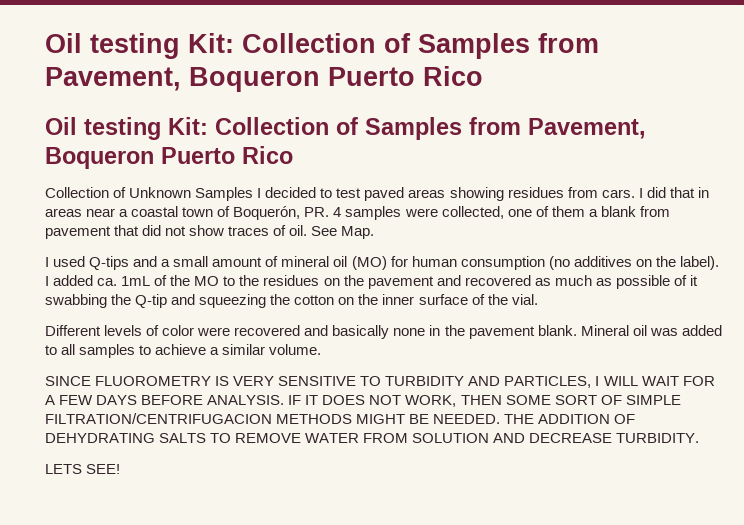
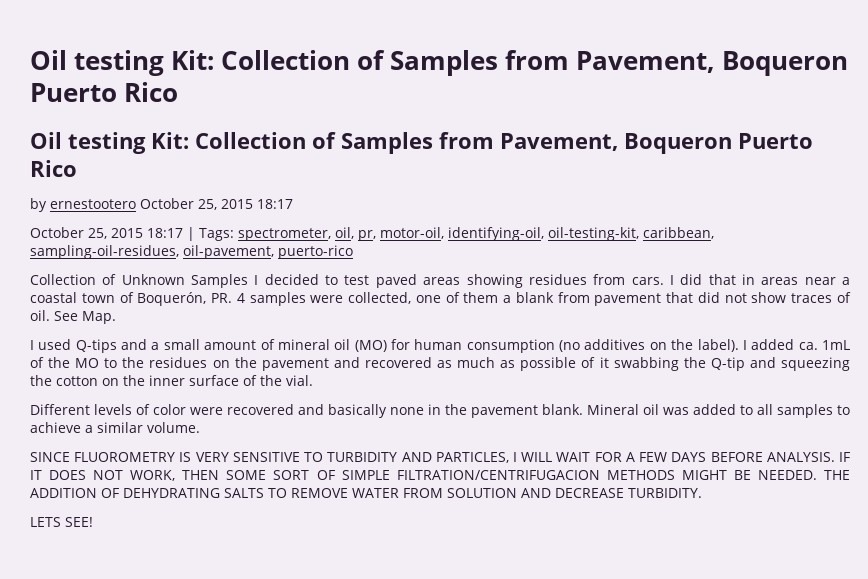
(293, 155) none -> [30,198,293,212] [30,227,714,241] [30,245,353,259] // by ernestootero October 25, 2015 18:17 // October 25, 2015 18:17 | Tags: spectrometer, oil, pr, motor-oil, identifying-oil, oil-testing-kit, caribbean, sampling-oil-residues, oil-pavement, puerto-rico

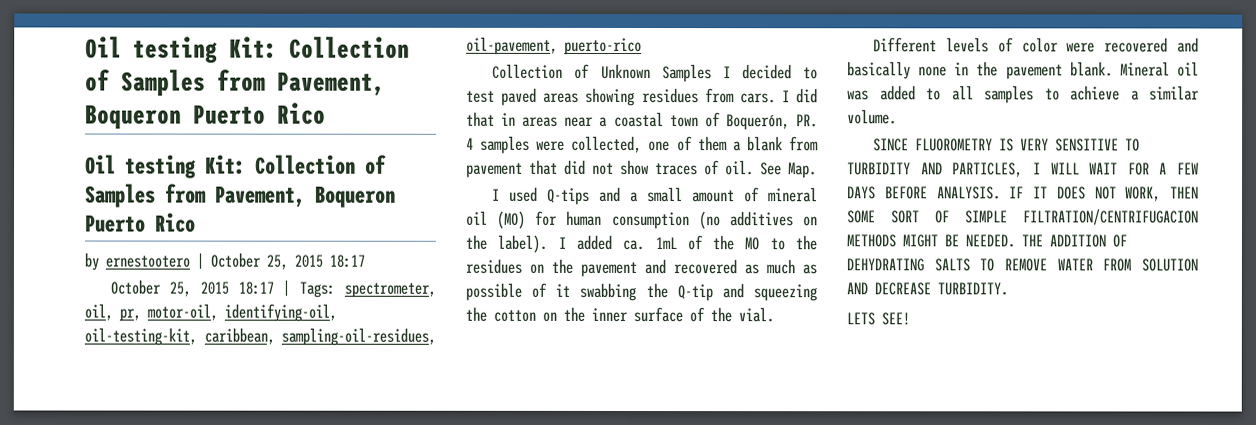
(136, 204) none -> [196,252,204,270] |

